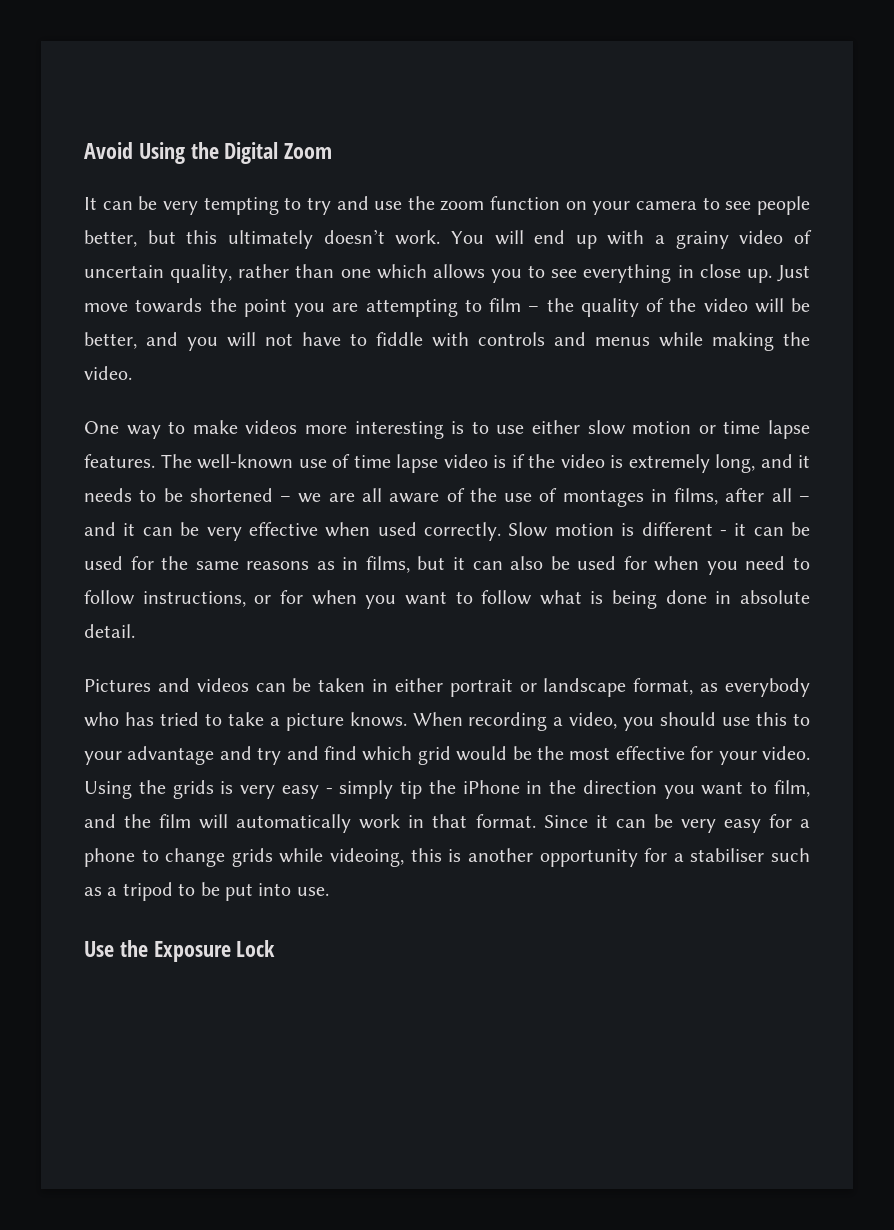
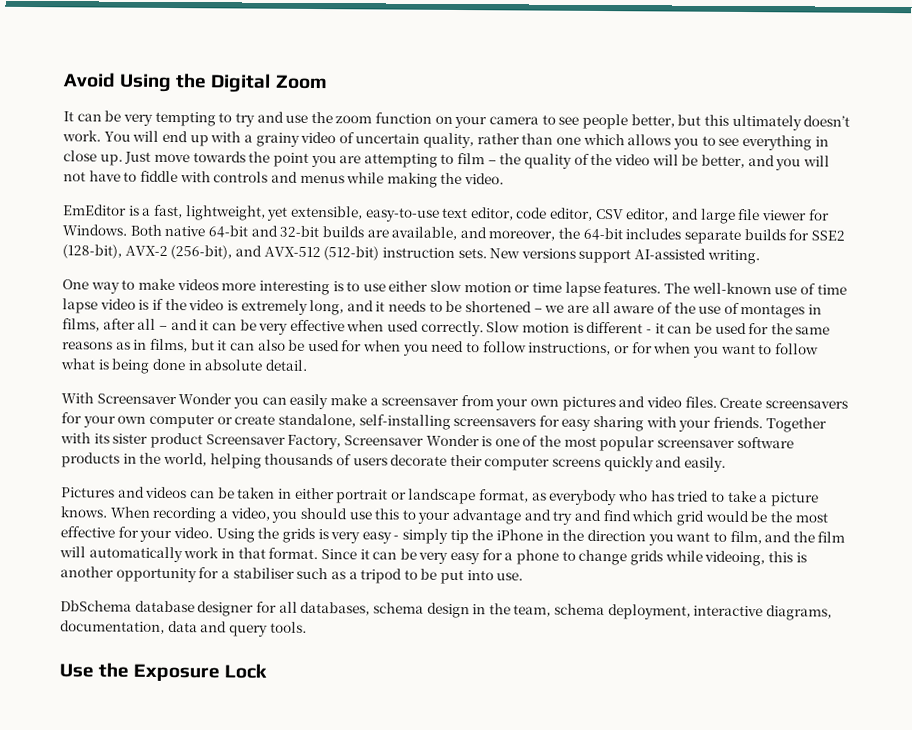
(132, 373) none -> [63,204,830,224] [62,224,845,244] [62,244,760,265] // EmEditor is a fast, lightweight, yet extensible, easy-to-use text editor, code editor, CSV editor, and large file viewer for Windows. Both native 64-bit and 32-bit builds are available, and moreover, the 64-bit includes separate builds for SSE2 (128-bit), AVX-2 (256-bit), and AVX-512 (512-bit) instruction sets. New versions support AI-assisted writing.
(135, 631) none -> [61,392,848,412] [61,412,827,433] [60,432,794,452] [61,452,727,472] // With Screensaver Wonder you can easily make a screensaver from your own pictures and video files. Create screensavers for your own computer or create standalone, self-installing screensavers for easy sharing with your friends. Together with its sister product Screensaver Factory, Screensaver Wonder is one of the most popular screensaver software products in the world, helping thousands of users decorate their computer screens quickly and easily.
(329, 891) none -> [60,600,833,621] [60,620,307,637] // DbSchema database designer for all databases, schema design in the team, schema deployment, interactive diagrams, documentation, data and query tools.

